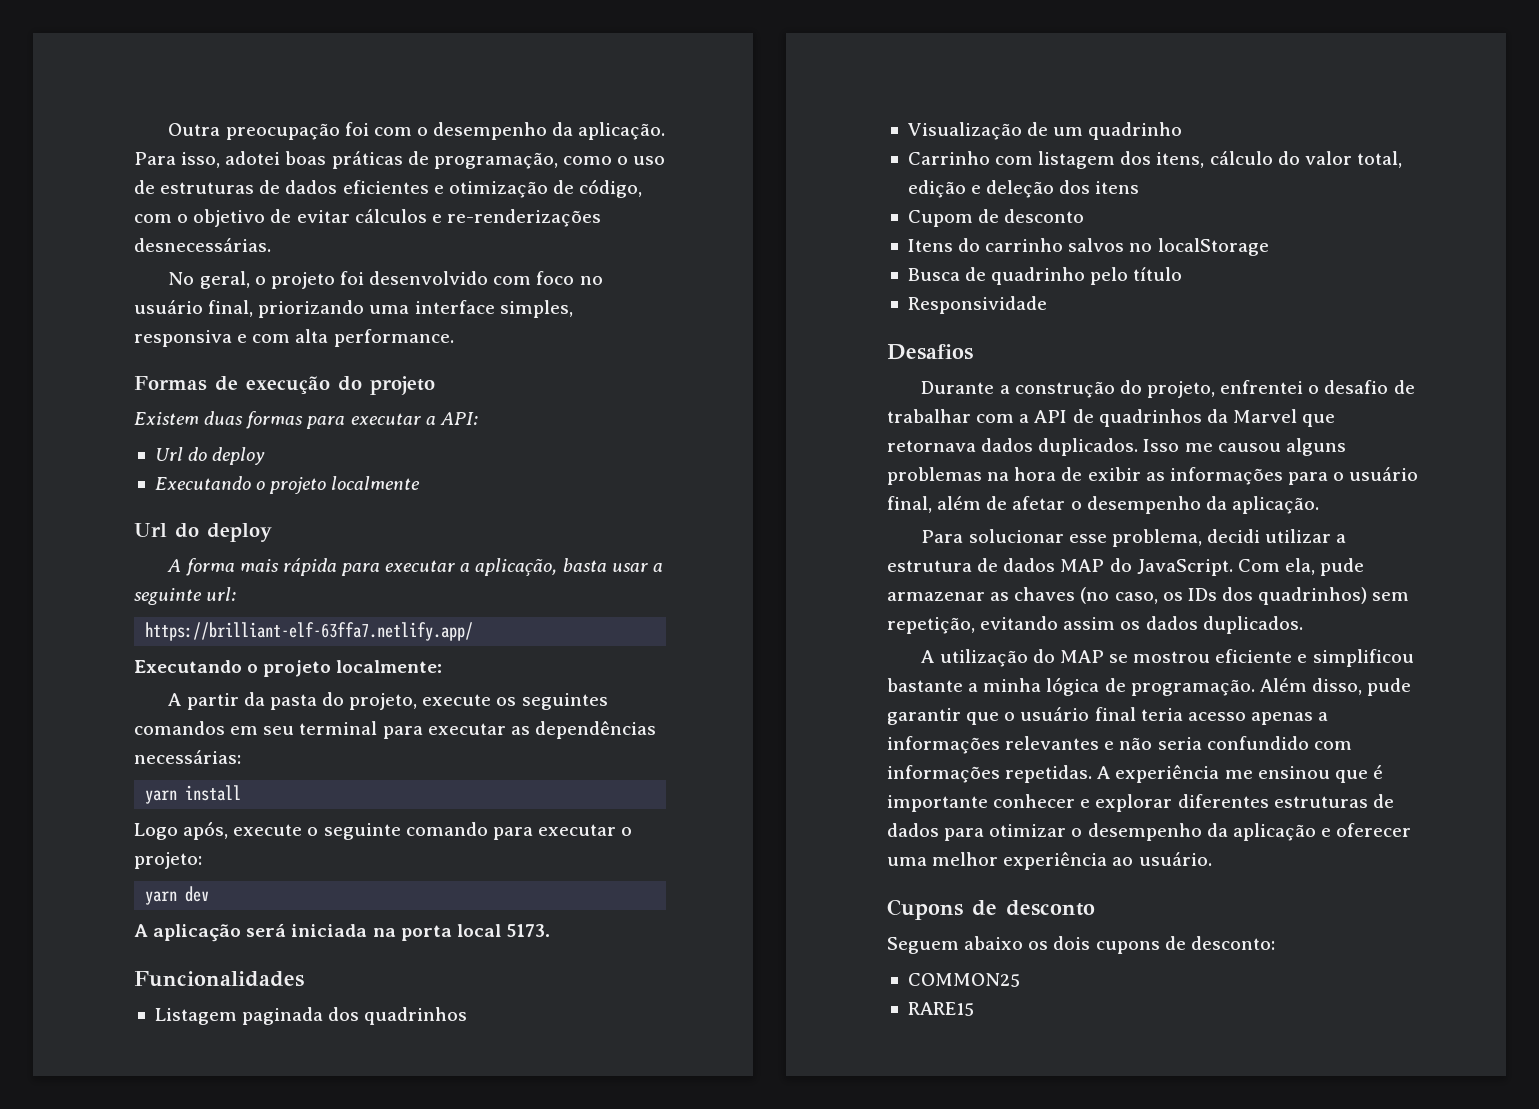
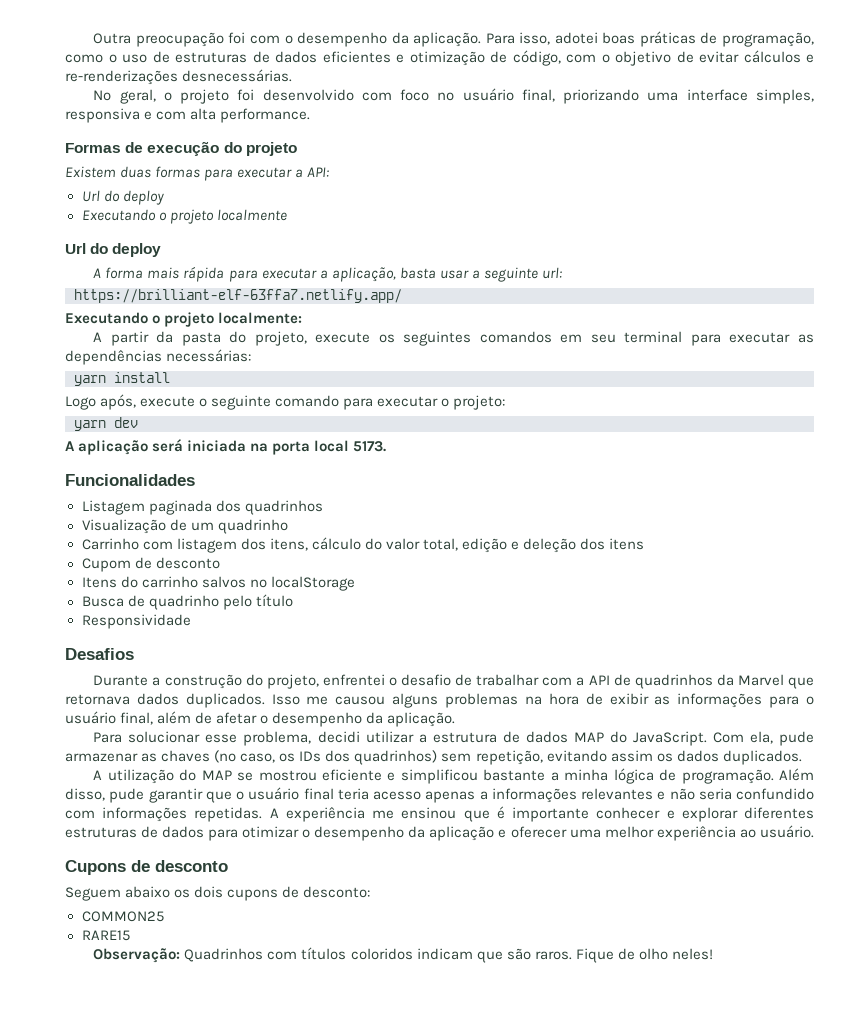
(974, 1009) none -> [93,947,713,963] // Observação: Quadrinhos com títulos coloridos indicam que são raros. Fique de olho neles!

